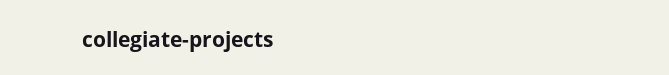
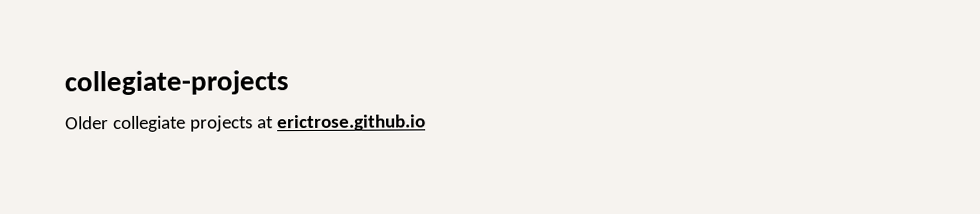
(273, 41) none -> [65,114,426,133] // Older collegiate projects at erictrose.github.io

